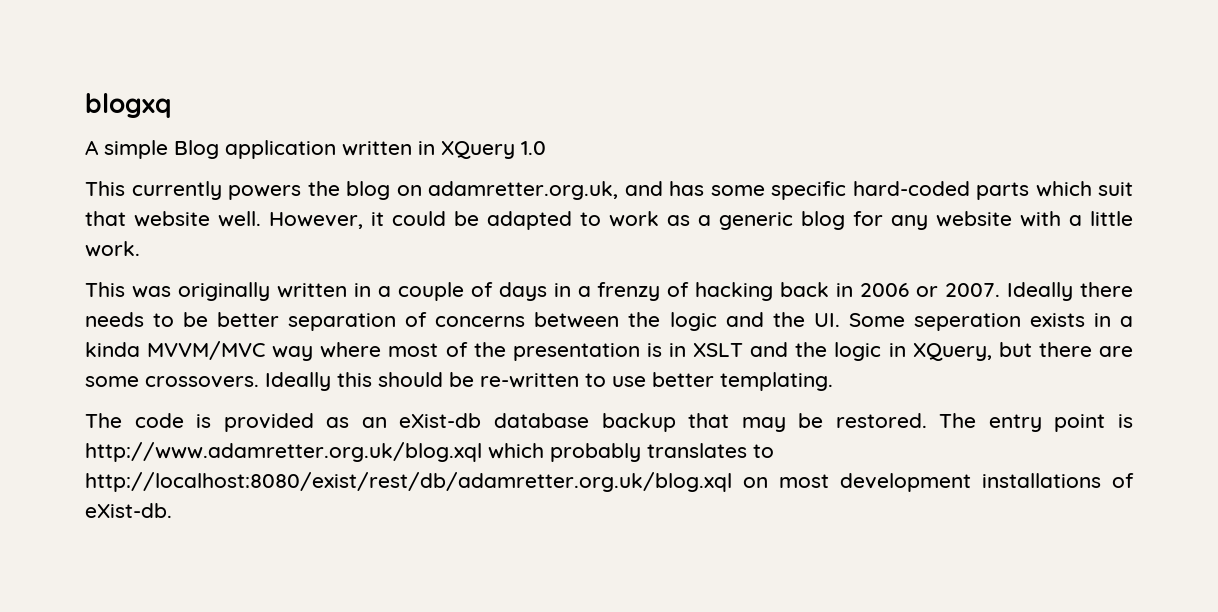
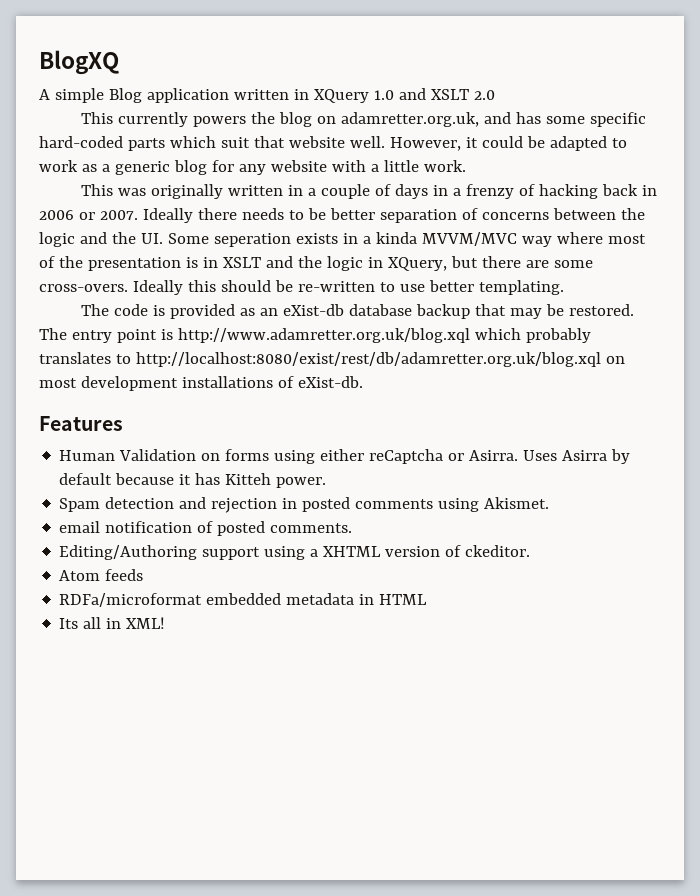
[85,93,172,118] blogxq -> [39,50,119,75] BlogXQ
(546, 148) none -> [398,88,495,100] and XSLT 2.0
[145,376,259,388] crossovers. -> [39,284,128,292] cross-overs.
(172, 510) none -> [39,416,123,431] [59,449,631,464] [59,473,327,488] [59,497,550,513] [59,521,353,536] [59,545,531,560] [59,569,144,581] [59,593,428,607] [59,617,166,629] // Features // Human Validation on forms using either reCaptcha or Asirra. Uses Asirra by default because it has Kitteh power. // Spam detection and rejection in posted comments using Akismet. // email notification of posted comments. // Editing/Authoring support using a XHTML version of ckeditor. // Atom feeds // RDFa/microformat embedded metadata in HTML // Its all in XML!

